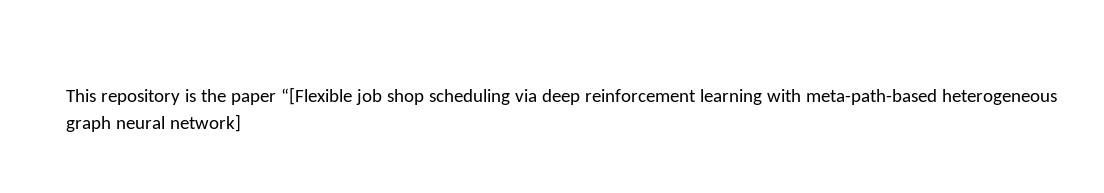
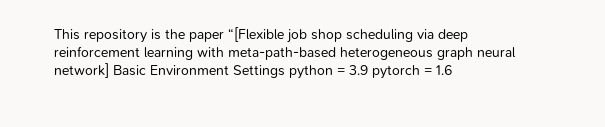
(241, 123) none -> [113,65,452,79] Basic Environment Settings python = 3.9 pytorch = 1.6

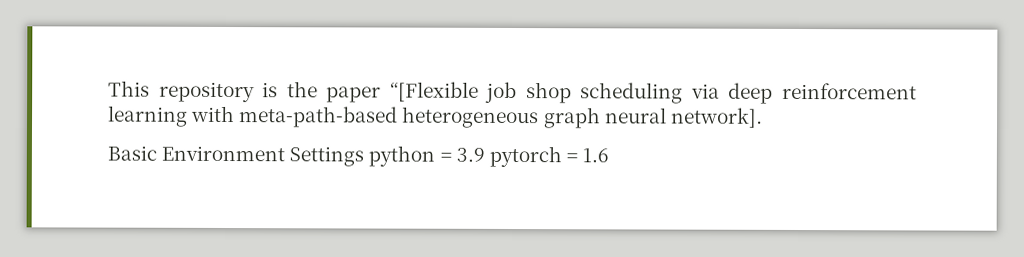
[54,63,109,78] network] -> [670,107,763,128] network]. //

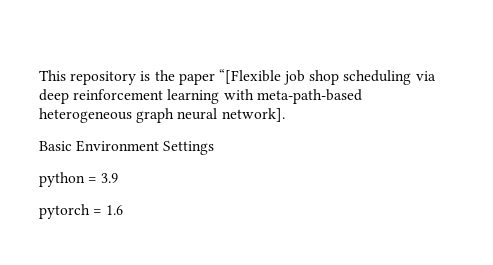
(365, 156) none -> (215, 148) //
(485, 154) none -> (119, 178) //

